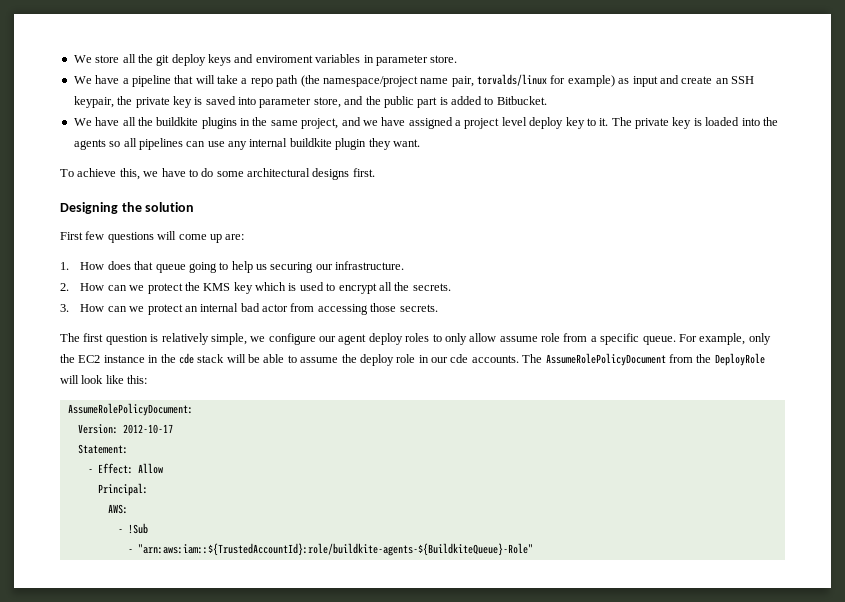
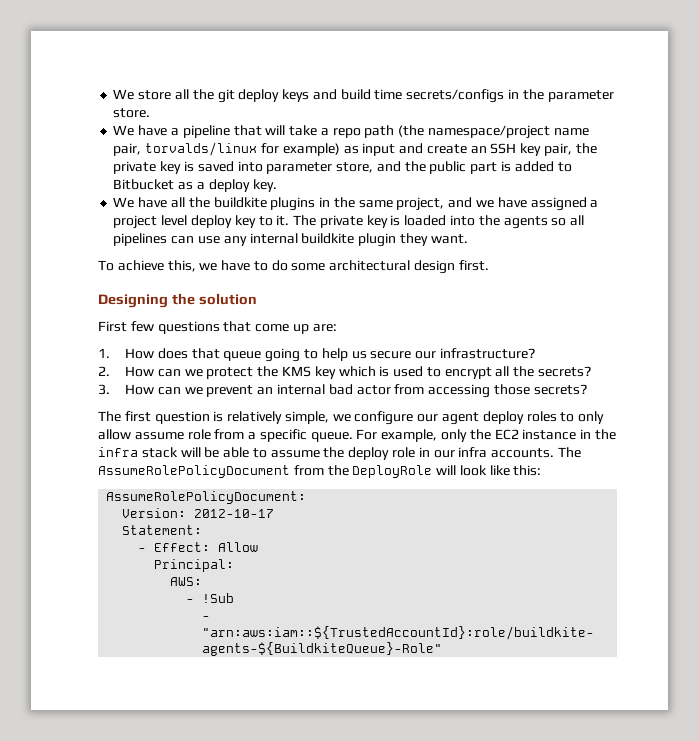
[255,54,374,63] enviroment variables in -> [340,89,544,103] build time secrets/configs in the
[73,96,114,108] keypair, -> [520,143,572,156] key pair,
[496,96,547,105] Bitbucket. -> [113,179,277,192] Bitbucket as a deploy key.
[312,168,350,180] designs -> [414,260,456,274] design
[157,231,177,240] will -> [223,321,252,332] that
[270,261,405,273] securing our infrastructure. -> [370,348,535,359] secure our infrastructure?
[412,283,451,291] secrets. -> [537,366,591,377] secrets?
[147,304,183,315] protect -> [206,385,254,397] prevent
[399,304,438,312] secrets. -> [533,384,587,395] secrets?
[178,353,194,364] cde -> [98,447,138,457] infra
[450,354,469,363] cde -> [458,447,488,458] infra

